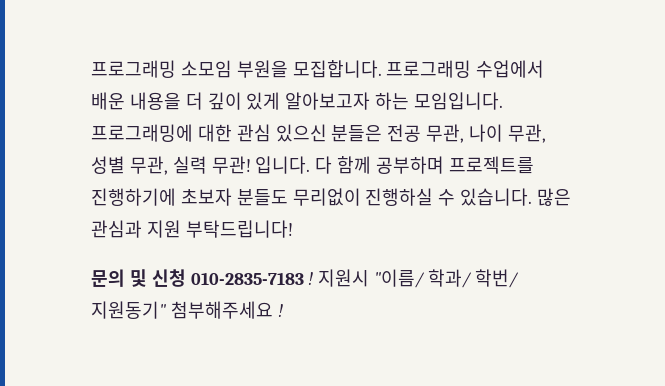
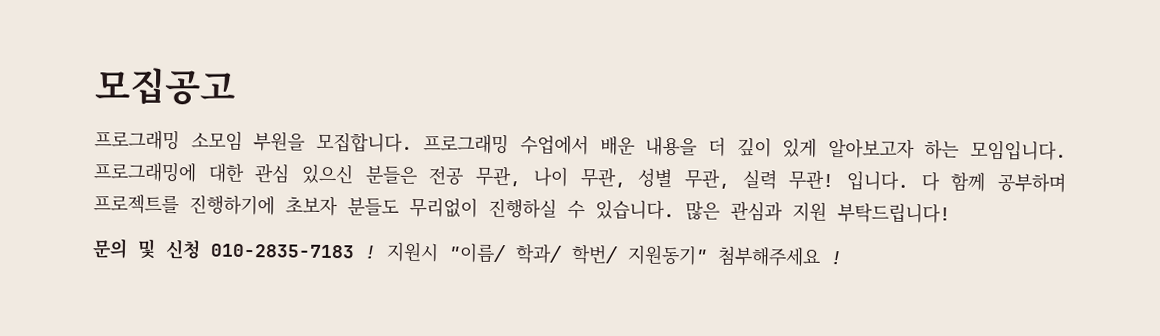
(91, 69) none -> [94,67,236,106] 모집공고 //

